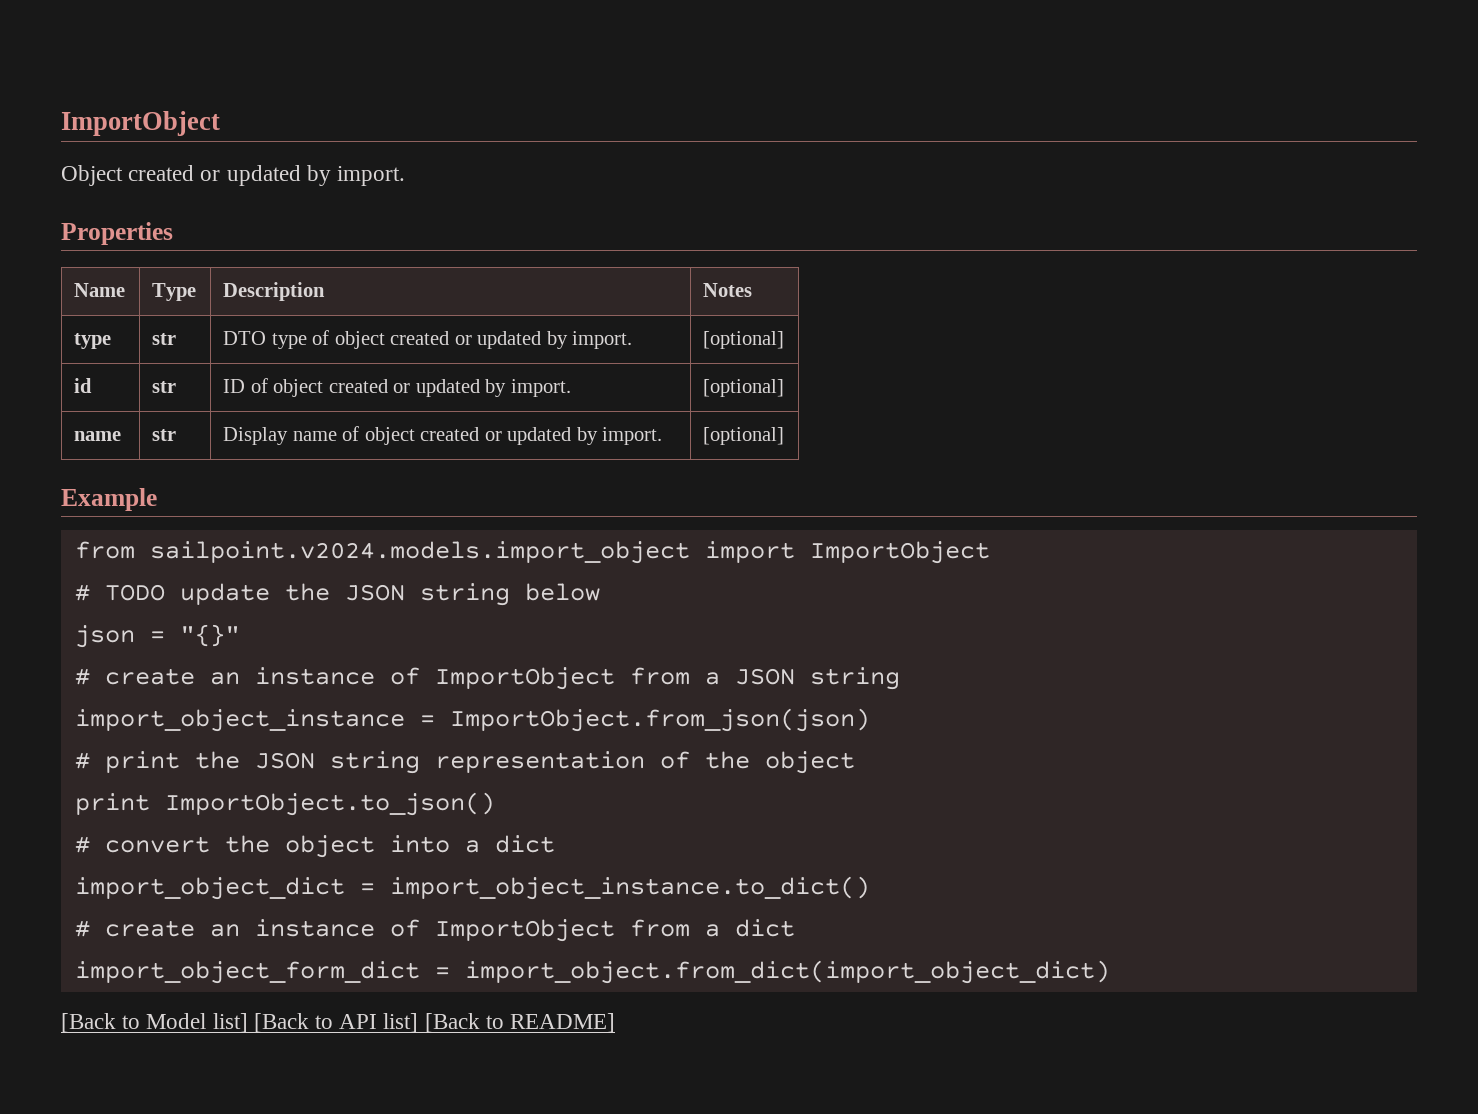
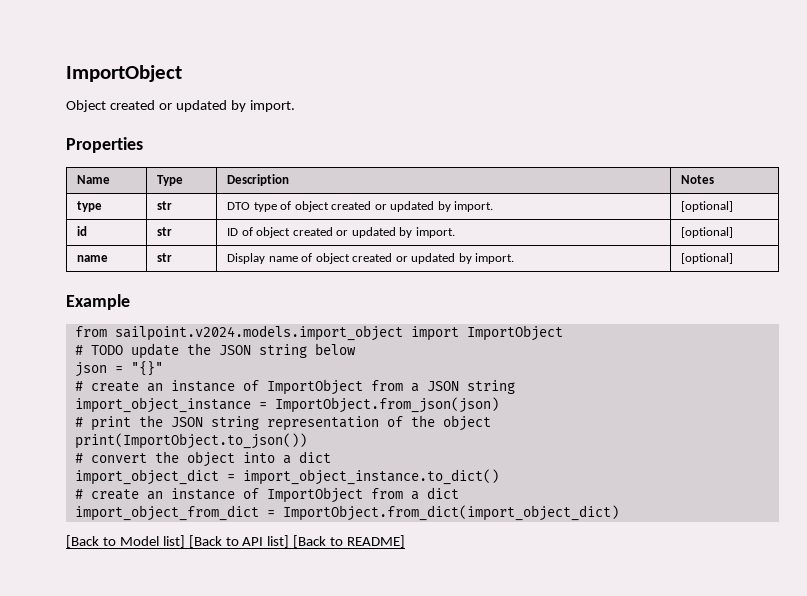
[74,792,495,816] print ImportObject.to_json() -> [74,433,307,449] print(ImportObject.to_json())
[74,960,1110,984] import_object_form_dict = import_object.from_dict(import_object_dict) -> [74,505,619,521] import_object_from_dict = ImportObject.from_dict(import_object_dict)

